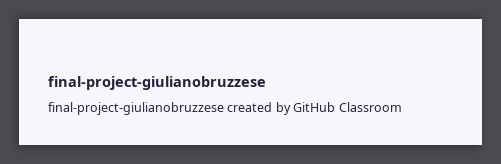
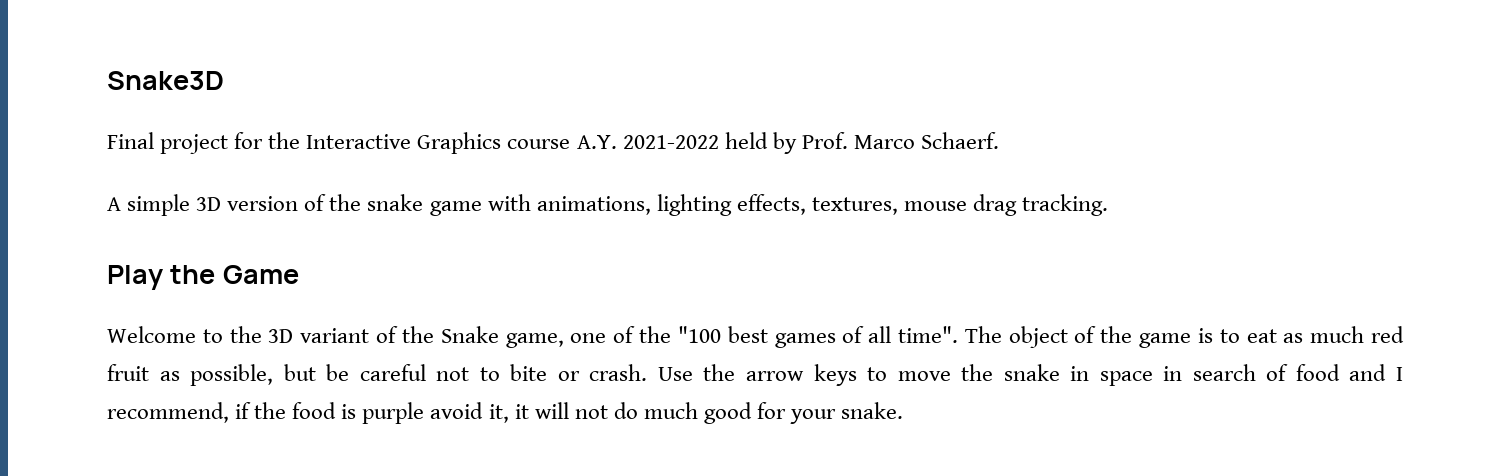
[48,76,266,90] [48,102,402,115] final-project-giulianobruzzese // final-project-giulianobruzzese created by GitHub Classroom -> [107,71,224,90] [107,132,999,154] [107,194,1109,216] [107,265,299,290] [107,326,1405,348] [107,364,1403,386] [107,402,904,424] Snake3D // Final project for the Interactive Graphics course A.Y. 2021-2022 held by Prof. Marco Schaerf. // A simple 3D version of the snake game with animations, lighting effects, textures, mouse drag tracking. // Play the Game // Welcome to the 3D variant of the Snake game, one of the "100 best games of all time". The object of the game is to eat as much red fruit as possible, but be careful not to bite or crash. Use the arrow keys to move the snake in space in search of food and I recommend, if the food is purple avoid it, it will not do much good for your snake.

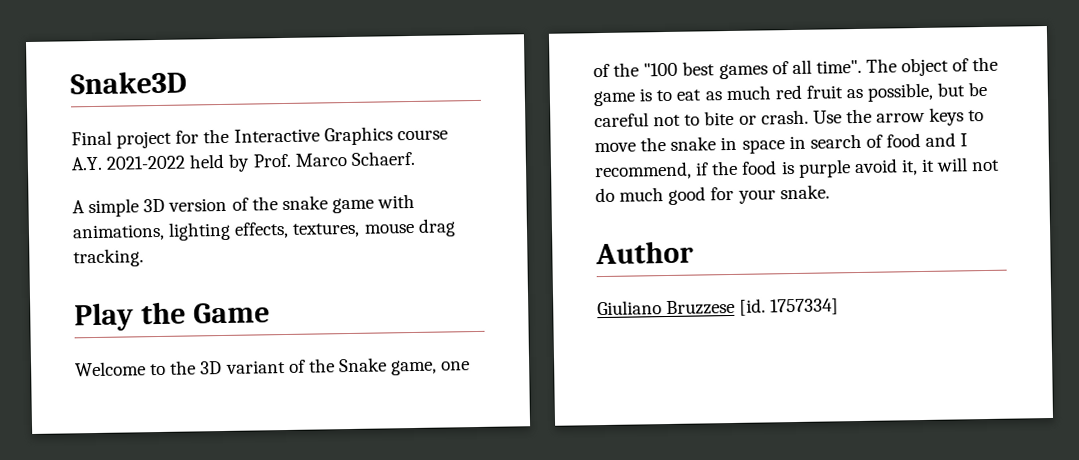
(904, 410) none -> [595,240,694,265] [597,298,840,316] // Author // Giuliano Bruzzese [id. 1757334]

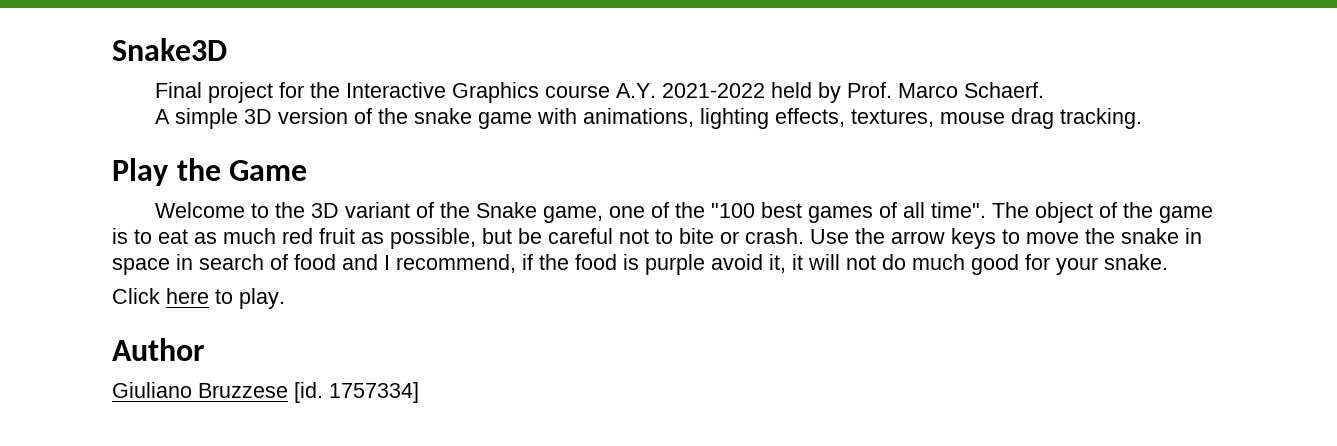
(830, 192) none -> [112,288,285,309] // Click here to play.

